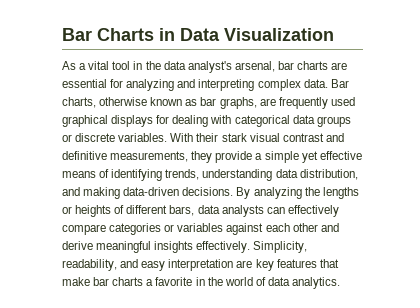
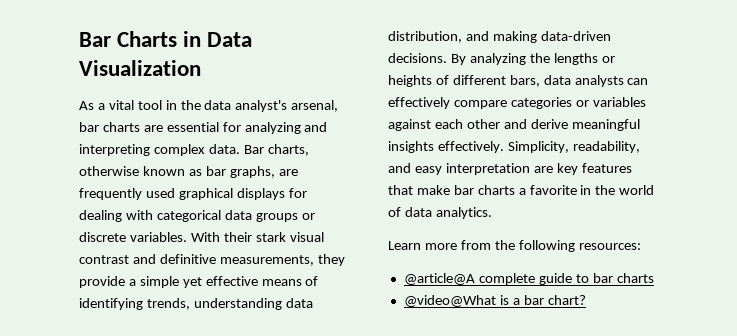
(341, 283) none -> [388,240,641,252] [403,273,654,285] [403,295,586,307] // Learn more from the following resources: // @article@A complete guide to bar charts // @video@What is a bar chart?

